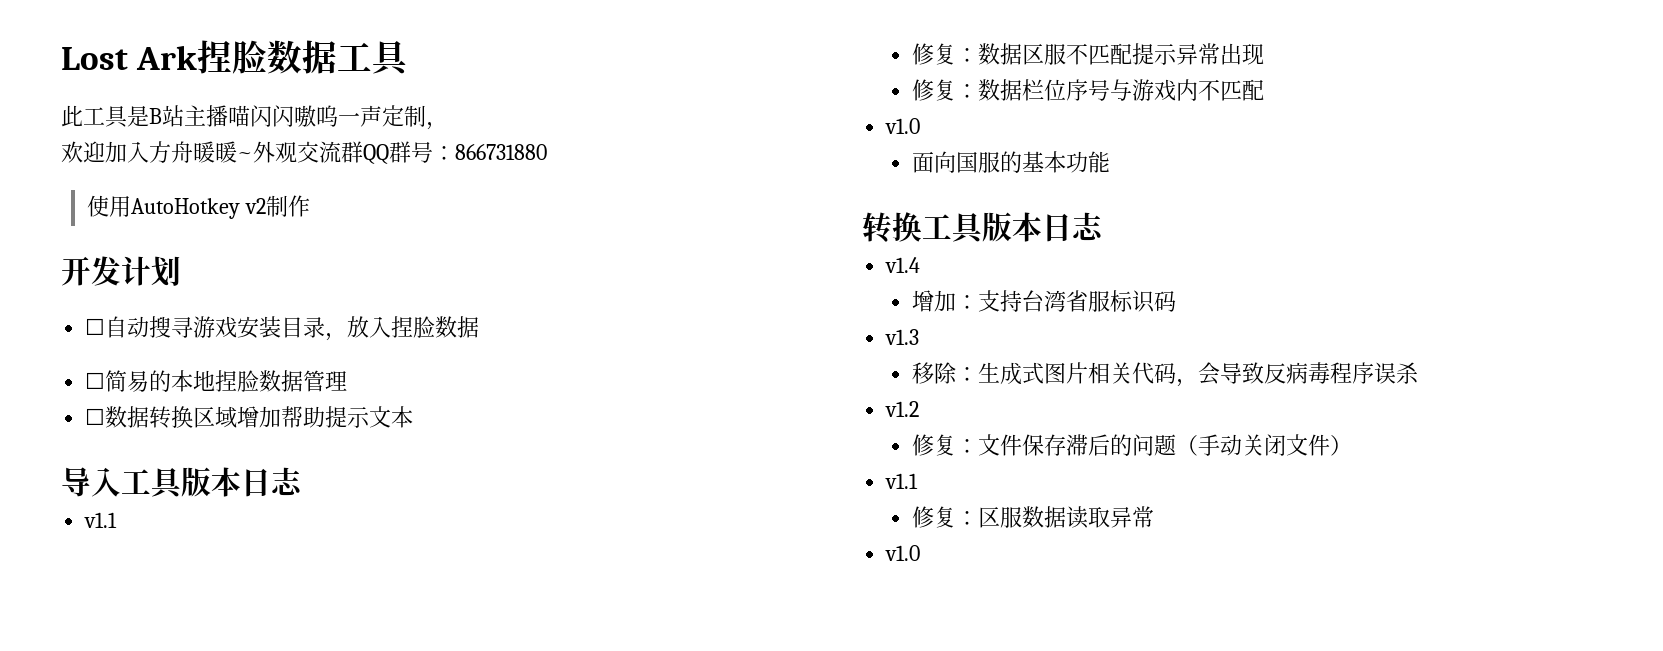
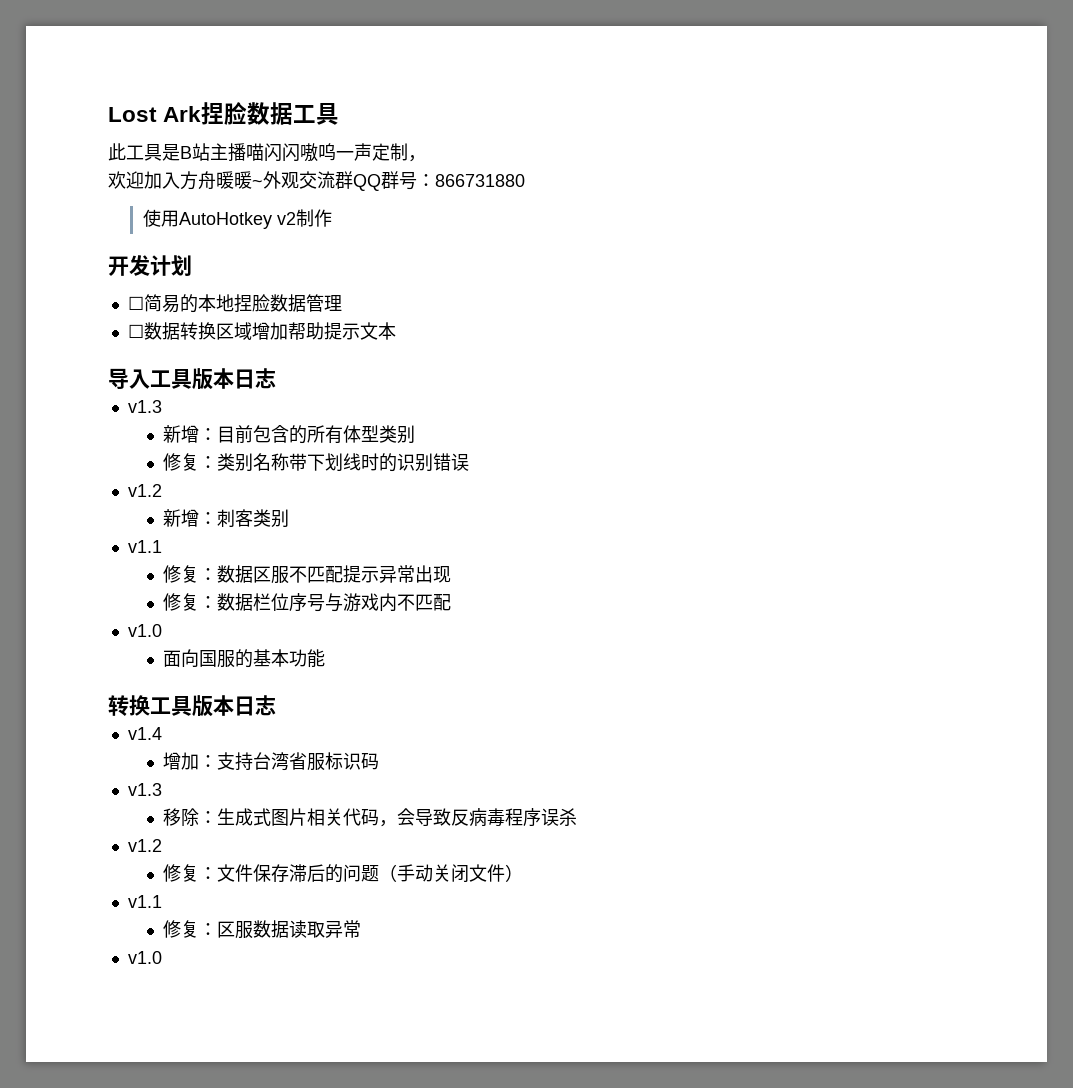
[85,316,480,341] // ☐自动搜寻游戏安装目录，放入捏脸数据 -> (192, 265) none
(303, 481) none -> [127,400,162,413] [162,425,415,444] [162,453,469,472] [127,484,162,497] [162,509,289,528] // v1.3 // 新增：目前包含的所有体型类别 // 修复：类别名称带下划线时的识别错误 // v1.2 // 新增：刺客类别

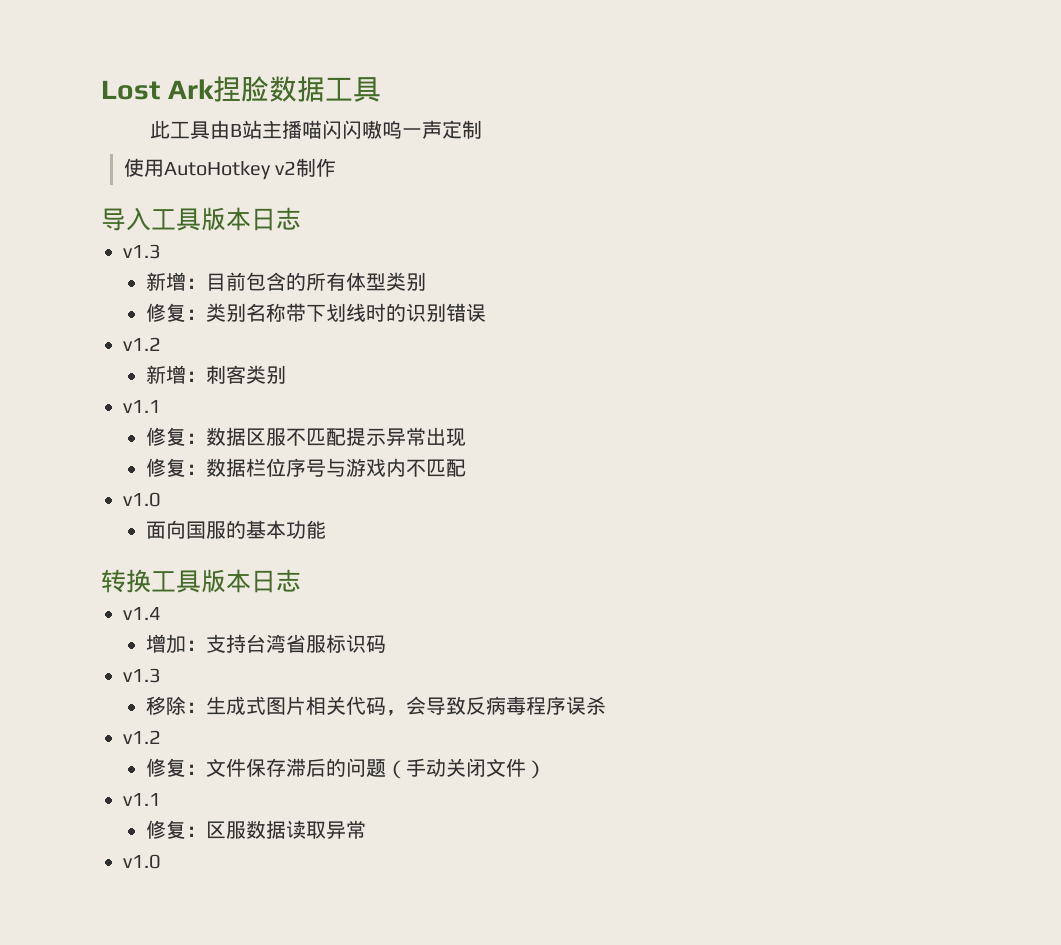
[162,144,180,161] 是 -> [209,120,230,139] 由
[408,155,426,162] [108,171,525,191] [142,209,332,229] [108,255,192,276] [127,294,342,313] [127,322,396,340] ， // 欢迎加入方舟暖暖~外观交流群QQ群号：866731880 // 使用AutoHotkey v2制作 // 开发计划 // ☐简易的本地捏脸数据管理 // ☐数据转换区域增加帮助提示文本 -> [123,158,337,180] // 使用AutoHotkey v2制作

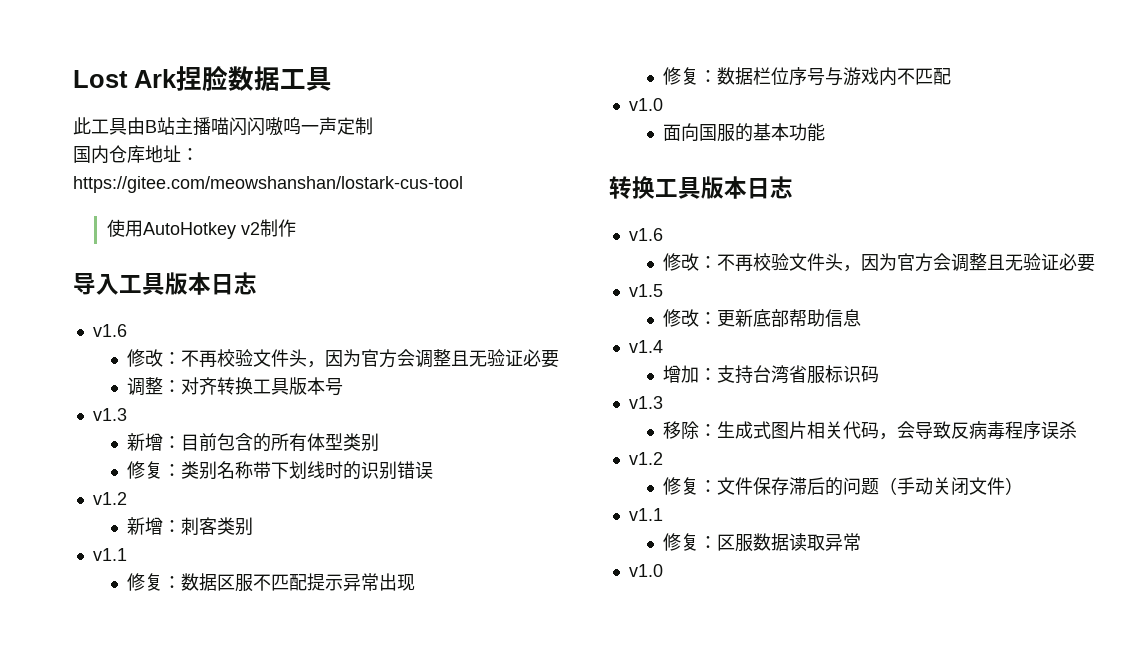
(482, 129) none -> [73,145,199,164] [73,176,463,193] // 国内仓库地址：https://gitee.com/meowshanshan/lostark-cus-tool
(301, 218) none -> [92,324,127,337] [126,349,559,368] [126,377,343,396] // v1.6 // 修改：不再校验文件头，因为官方会调整且无验证必要 // 调整：对齐转换工具版本号
(301, 580) none -> [628,228,663,241] [662,253,1095,272] [628,284,663,297] [662,309,861,327] // v1.6 // 修改：不再校验文件头，因为官方会调整且无验证必要 // v1.5 // 修改：更新底部帮助信息

